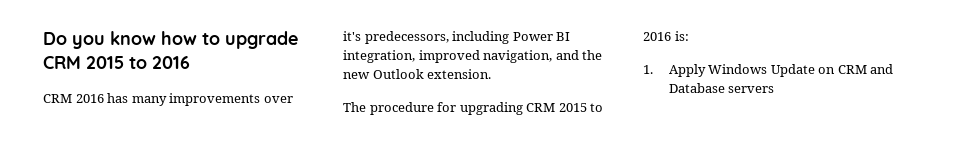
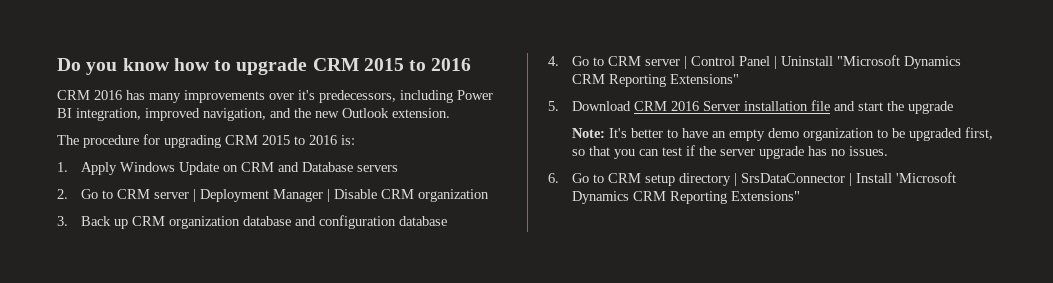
(775, 89) none -> [57,189,490,202] [57,215,448,229] [548,55,962,69] [572,74,740,87] [548,100,954,114] [572,127,994,141] [572,145,889,159] [548,172,957,186] [572,191,801,204] // 2. Go to CRM server | Deployment Manager | Disable CRM organization // 3. Back up CRM organization database and configuration database // 4. Go to CRM server | Control Panel | Uninstall "Microsoft Dynamics CRM Reporting Extensions" // 5. Download CRM 2016 Server installation file and start the upgrade // Note: It's better to have an empty demo organization to be upgraded first, so that you can test if the server upgrade has no issues. // 6. Go to CRM setup directory | SrsDataConnector | Install 'Microsoft Dynamics CRM Reporting Extensions"

